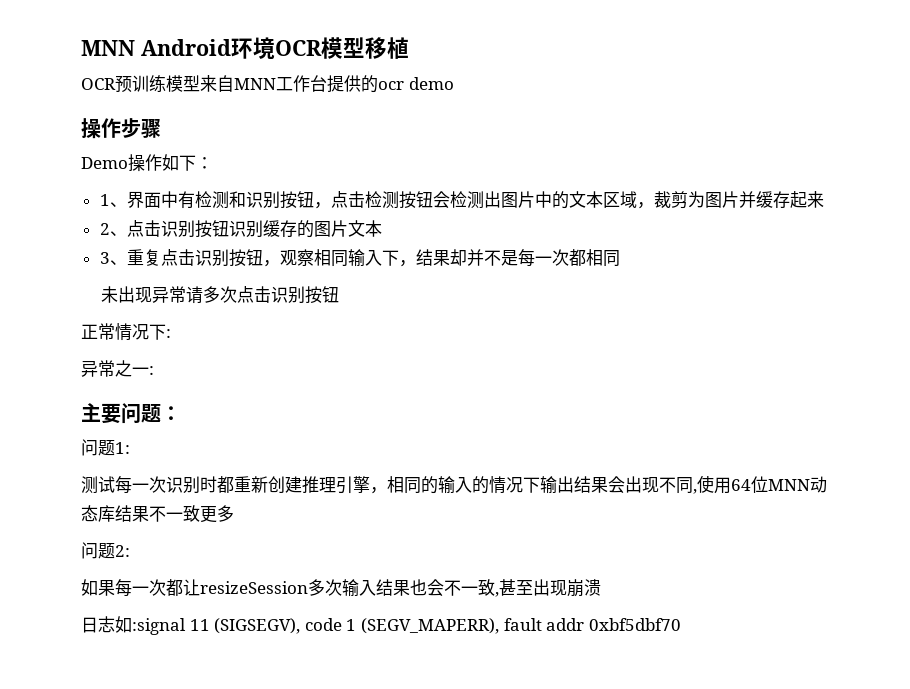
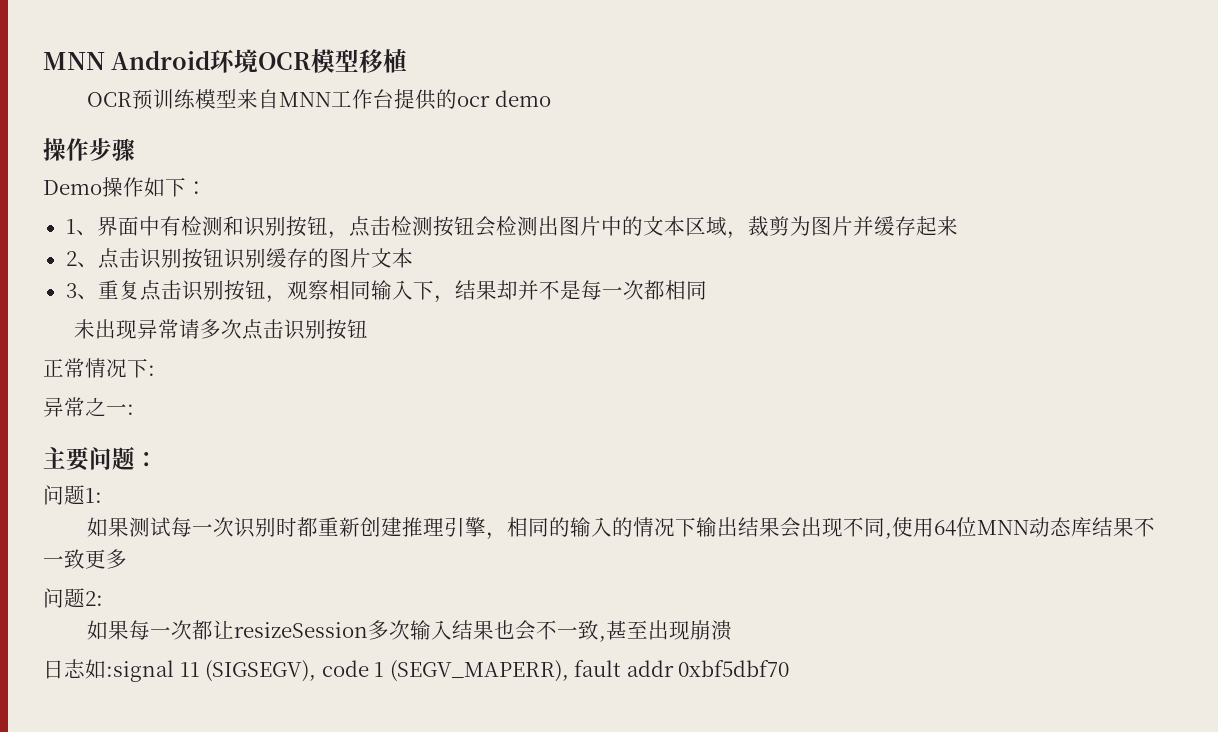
(130, 448) none -> [87,517,130,537] 如果

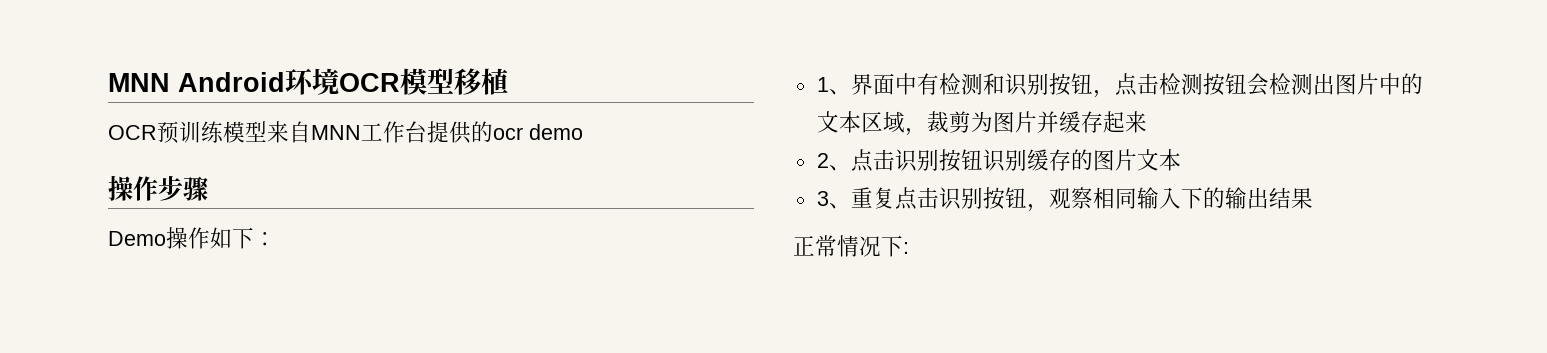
[433,280,707,303] [74,319,369,340] [43,358,155,378] [43,397,134,417] [43,446,158,471] [43,485,102,505] [87,517,1156,540] [43,549,127,569] [43,588,103,608] [87,620,733,642] [43,659,790,682] ，结果却并不是每一次都相同 // 未出现异常请多次点击识别按钮 // 正常情况下: // 异常之一: // 主要问题： // 问题1: // 如果测试每一次识别时都重新创建推理引擎，相同的输入的情况下输出结果会出现不同,使用64位MNN动态库结果不一致更多 // 问题2: // 如果每一次都让resizeSession多次输入结果也会不一致,甚至出现崩溃 // 日志如:signal 11 (SIGSEGV), code 1 (SEGV_MAPERR), fault addr 0xbf5dbf70 -> [1202,187,1313,209] [793,235,909,257] 的输出结果 // 正常情况下:

